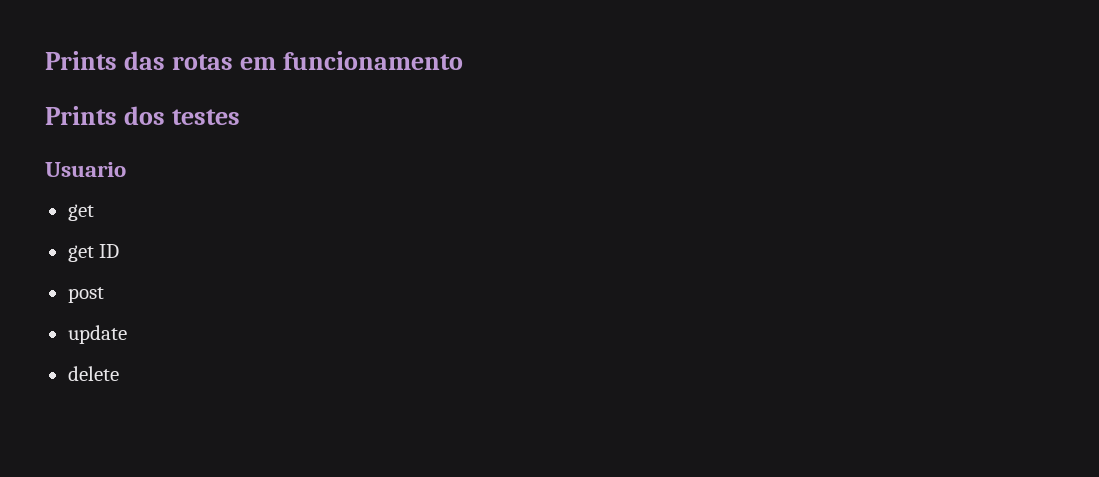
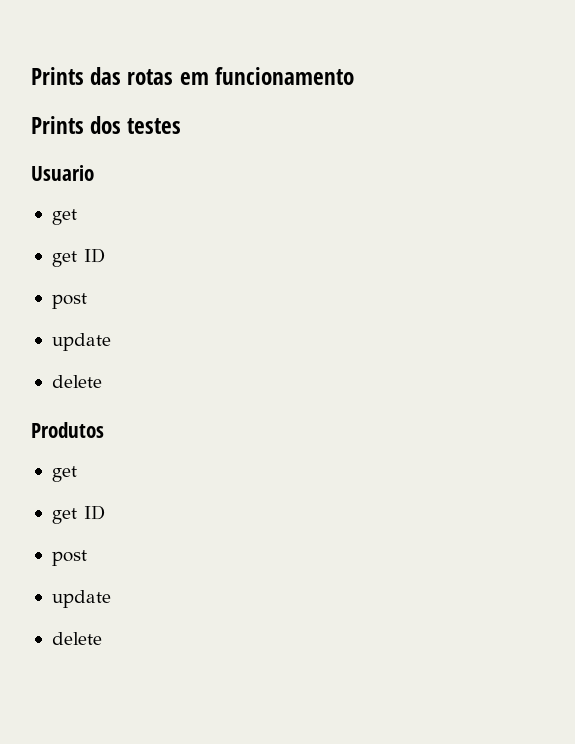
(119, 373) none -> [31,422,104,438] [51,466,77,482] [51,505,105,524] [51,550,87,566] [51,590,111,608] [51,632,102,645] // Produtos // get // get ID // post // update // delete

